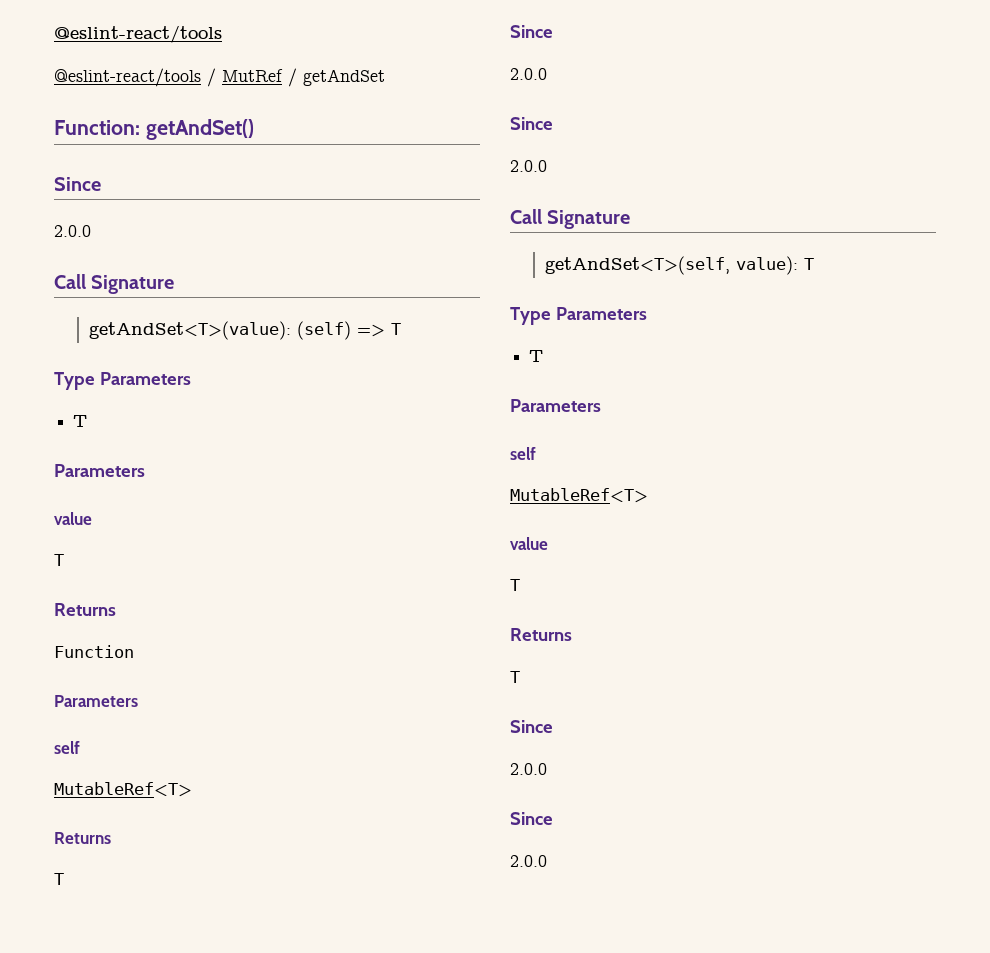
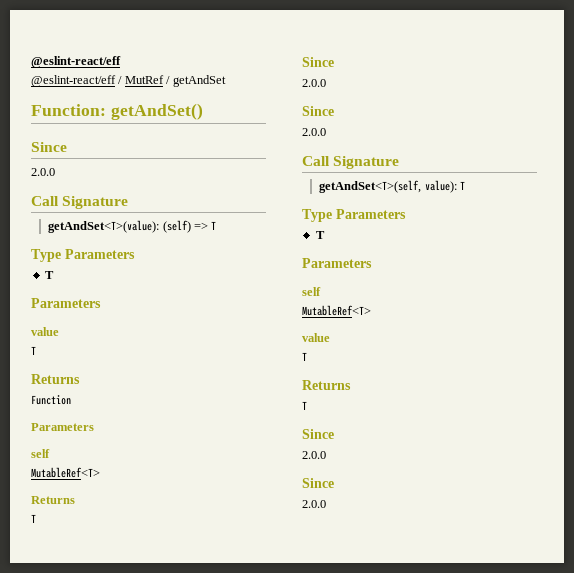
[54,25,222,43] [54,68,201,87] @eslint-react/tools // @eslint-react/tools -> [31,56,121,68] [31,75,116,87] @eslint-react/eff // @eslint-react/eff

